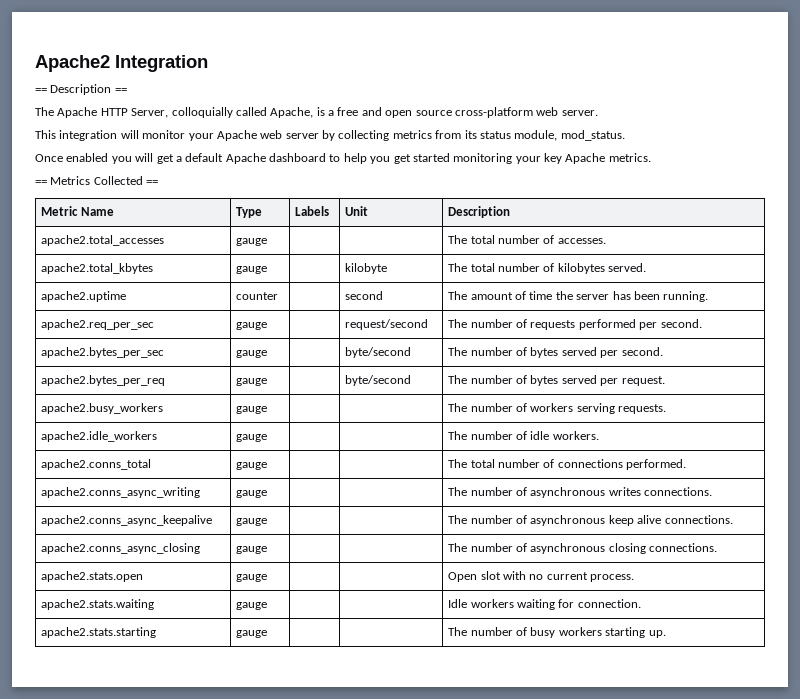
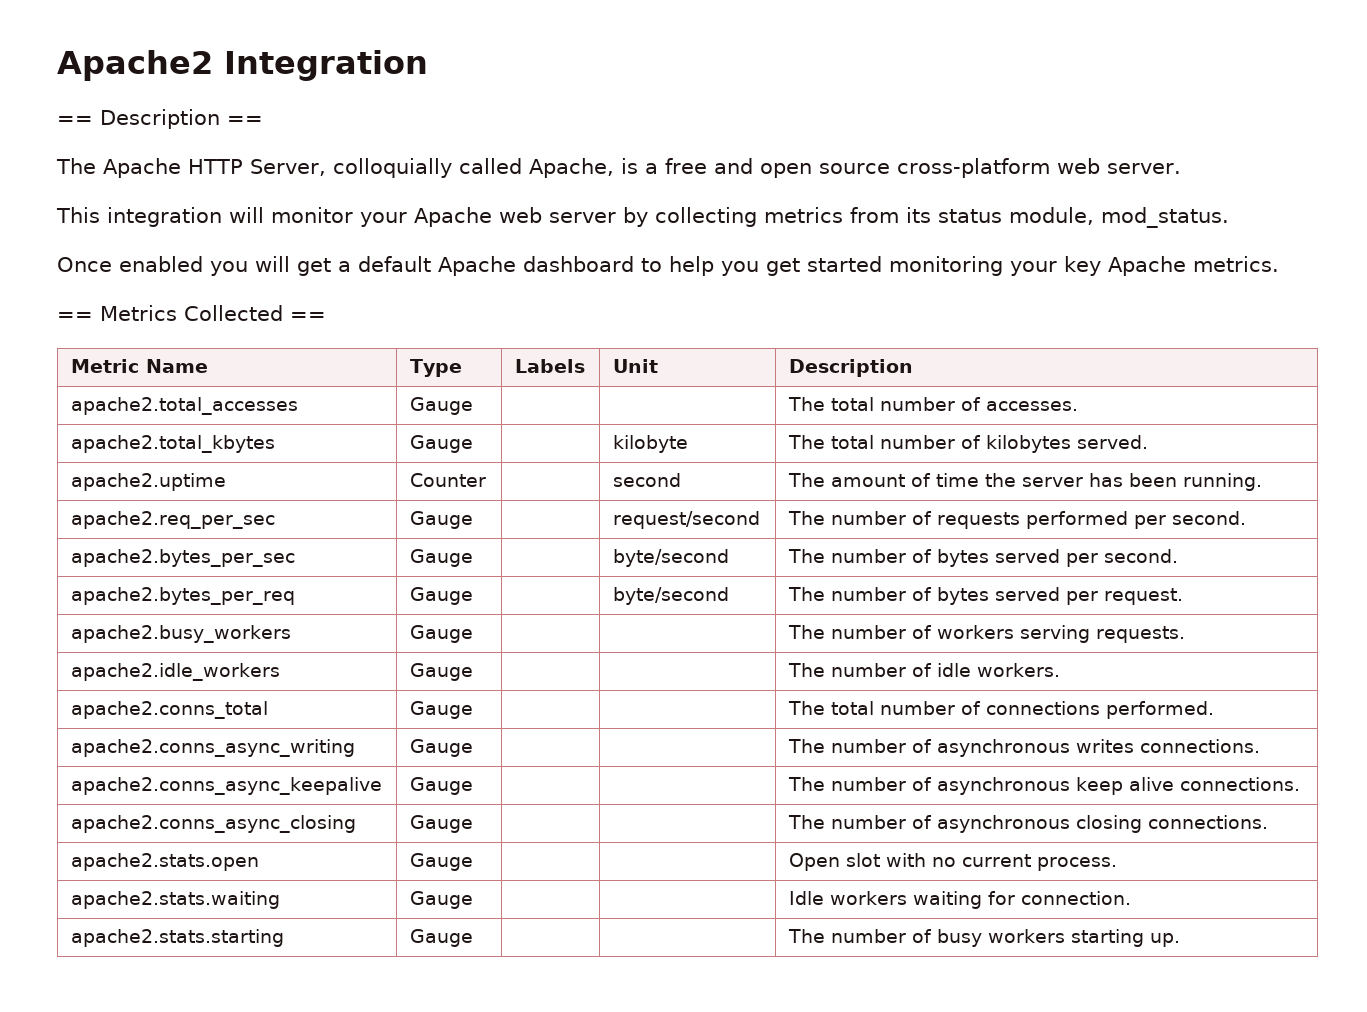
[236,238,268,246] gauge -> [409,397,473,415] Gauge
[236,266,268,274] gauge -> [409,435,473,453] Gauge
[236,292,279,300] counter -> [409,473,486,487] Counter
[236,322,268,330] gauge -> [409,511,473,529] Gauge
[236,350,268,358] gauge -> [409,549,473,567] Gauge
[236,378,268,386] gauge -> [409,587,473,605] Gauge
[236,406,268,414] gauge -> [409,625,473,643] Gauge
[236,434,268,442] gauge -> [409,663,473,681] Gauge
[236,462,268,470] gauge -> [409,701,473,719] Gauge
[236,490,268,498] gauge -> [409,739,473,757] Gauge
[236,518,268,526] gauge -> [409,777,473,795] Gauge
[236,546,268,554] gauge -> [409,815,473,833] Gauge
[236,574,268,582] gauge -> [409,853,473,871] Gauge
[236,602,268,610] gauge -> [409,891,473,909] Gauge
[236,630,268,638] gauge -> [409,929,473,947] Gauge

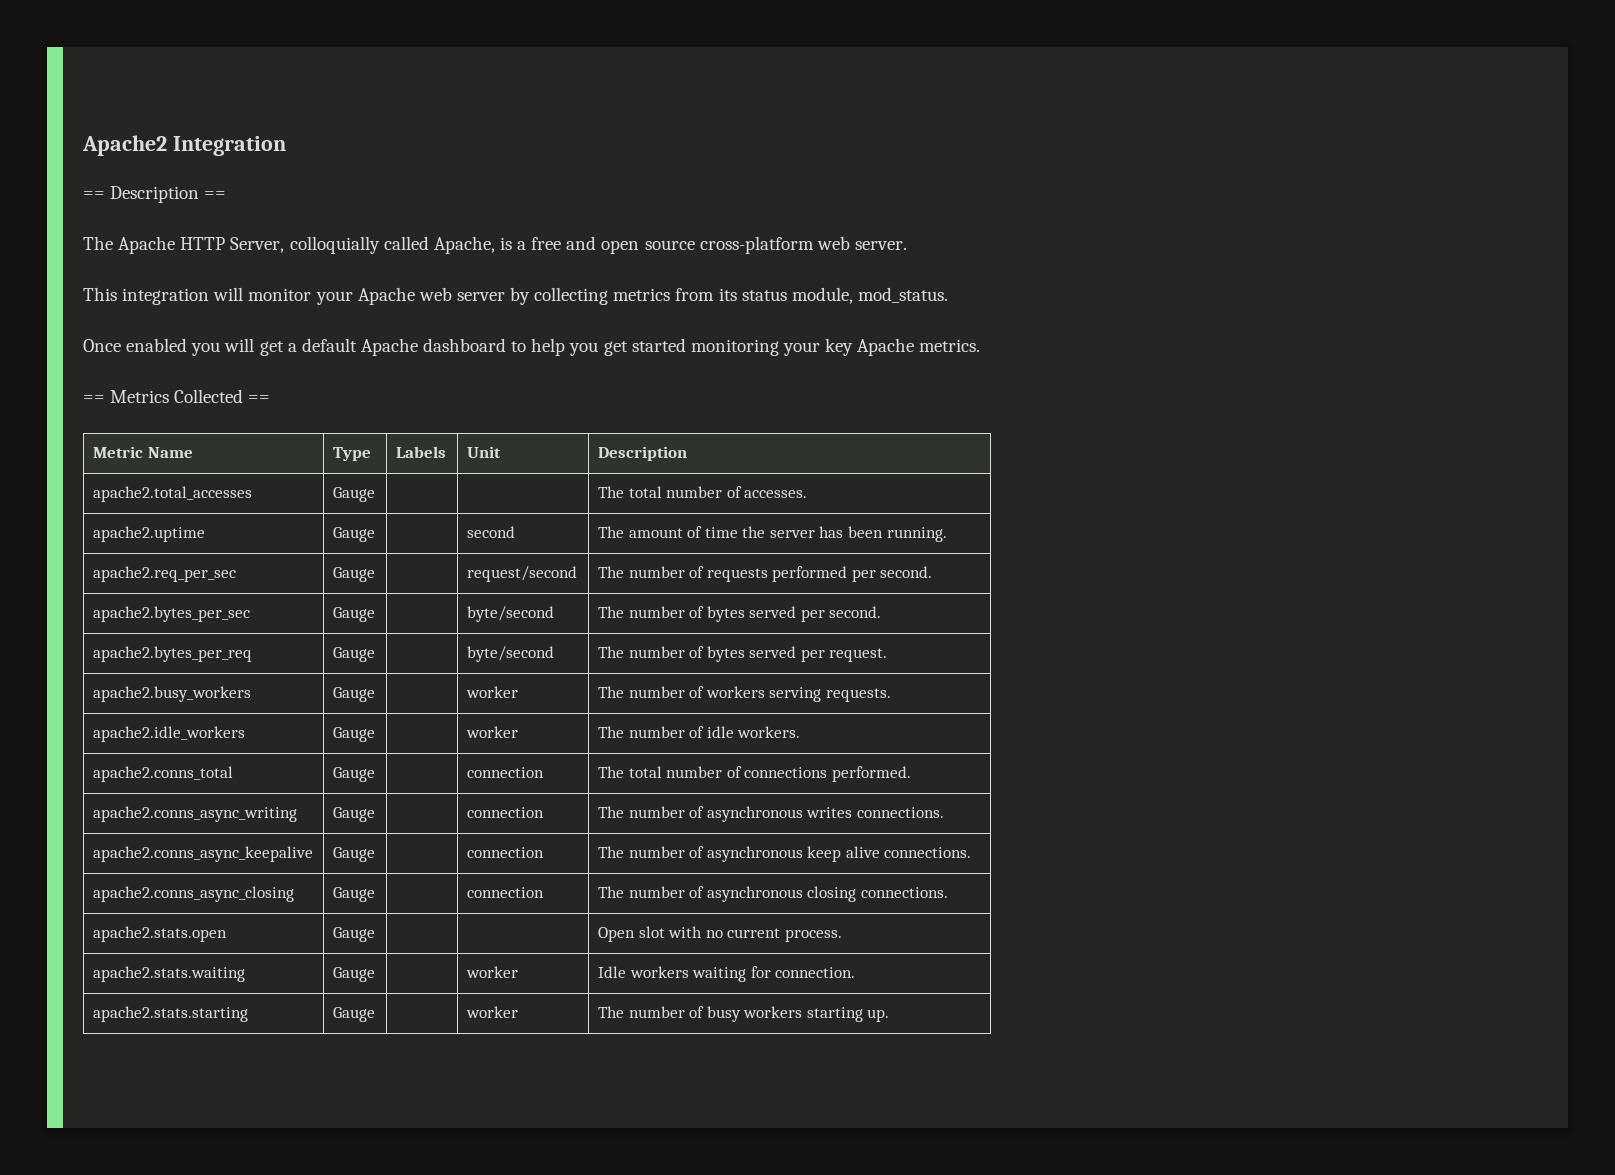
[70,435,275,453] [409,435,473,453] [612,435,688,453] [787,435,1148,453] [70,473,226,491] [409,473,486,487] apache2.total_kbytes | Gauge | | kilobyte | The total number of kilobytes served. // apache2.uptime | Counter | -> [92,526,205,542] [332,527,375,542] apache2.uptime | Gauge |
(473, 634) none -> [465,686,518,698] worker
(473, 672) none -> [465,726,518,738] worker
(473, 710) none -> [466,767,544,778] connection
(473, 748) none -> [466,807,544,818] connection
(473, 786) none -> [466,847,544,858] connection
(473, 824) none -> [466,887,544,898] connection
(473, 900) none -> [465,966,518,978] worker
(473, 938) none -> [465,1006,518,1018] worker

